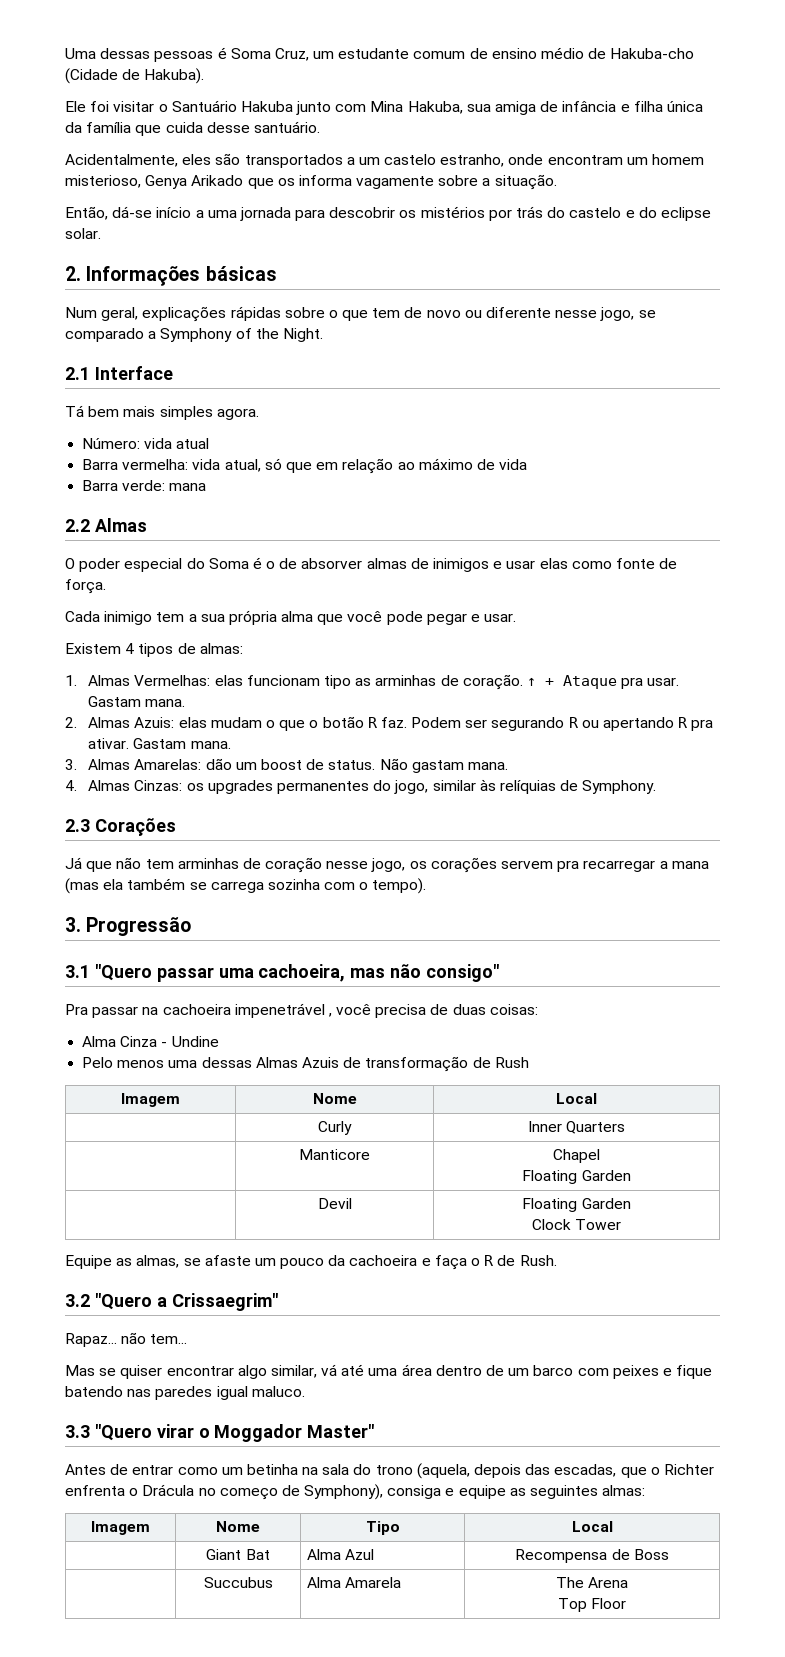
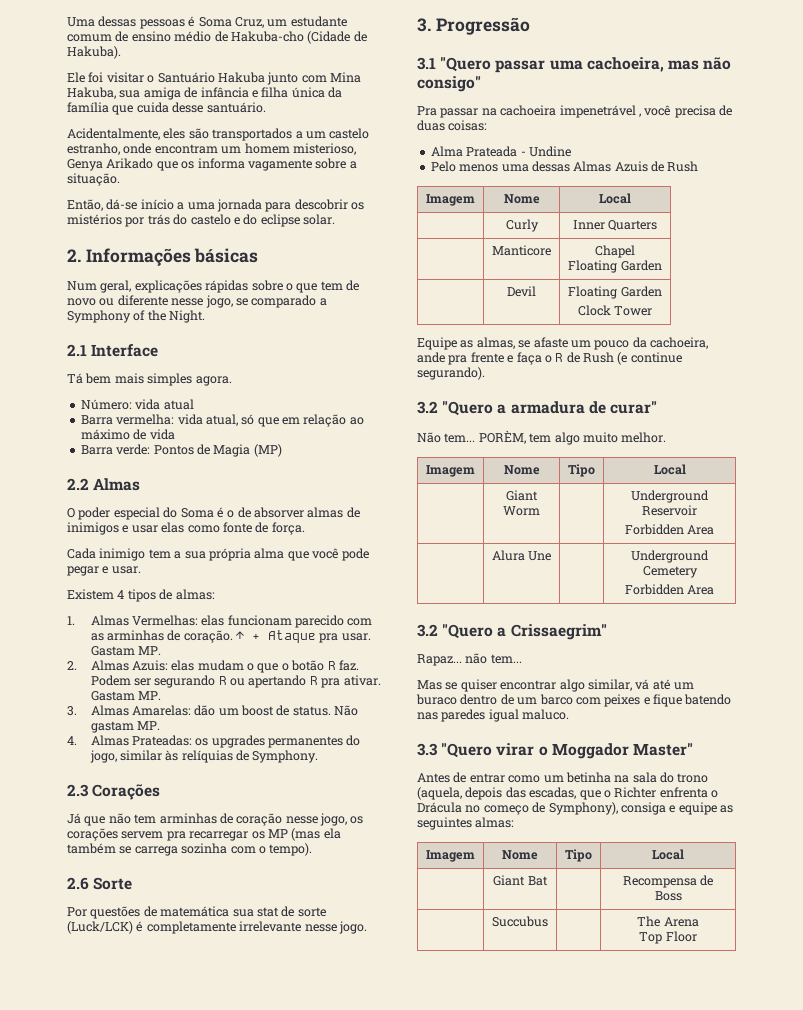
[169,483,207,491] mana -> [153,444,282,457] Pontos de Magia (MP)
[324,675,352,689] tipo -> [294,615,373,628] parecido com
[145,699,186,707] mana. -> [137,646,161,655] MP.
[190,741,231,749] mana. -> [137,691,161,700] MP.
[467,762,508,770] mana. -> [136,721,160,730] MP.
[134,780,183,791] Cinzas: -> [131,735,192,746] Prateadas:
[659,861,709,869] a mana -> [251,829,288,839] os MP
(427, 886) none -> [67,877,133,890] [67,906,326,919] [67,921,367,934] // 2.6 Sorte // Por questões de matemática sua stat de sorte (Luck/LCK) é completamente irrelevante nesse jogo.
[120,1036,158,1047] Cinza -> [466,146,518,157] Prateada
[365,1056,491,1072] transformação de -> (664, 166) none
[349,1255,418,1266] cachoeira -> [650,337,708,349] [417,352,504,365] cachoeira, ande pra frente
[519,1255,557,1266] Rush. -> [583,352,682,365] [417,367,485,380] [417,401,657,416] [417,430,667,445] [426,465,475,477] [503,465,540,475] [568,464,595,477] [653,464,686,475] [506,490,538,501] [503,506,540,516] [631,490,709,503] [642,505,697,516] [624,524,715,535] [491,550,552,561] [631,550,709,563] [642,566,698,578] [624,584,715,595] Rush (e continue segurando). // 3.2 "Quero a armadura de curar" // Não tem... PORÈM, tem algo muito melhor. // Imagem | Nome | Tipo | Local // | Giant Worm | | Underground Reservoir // Forbidden Area // | Alura Une | | Underground Cemetery // Forbidden Area
[368,1364,432,1376] uma área -> [674,682,694,690] [416,694,457,705] um buraco
[307,1549,375,1560] Alma Azul -> (548, 881) none
[307,1577,402,1588] Alma Amarela -> (548, 921) none

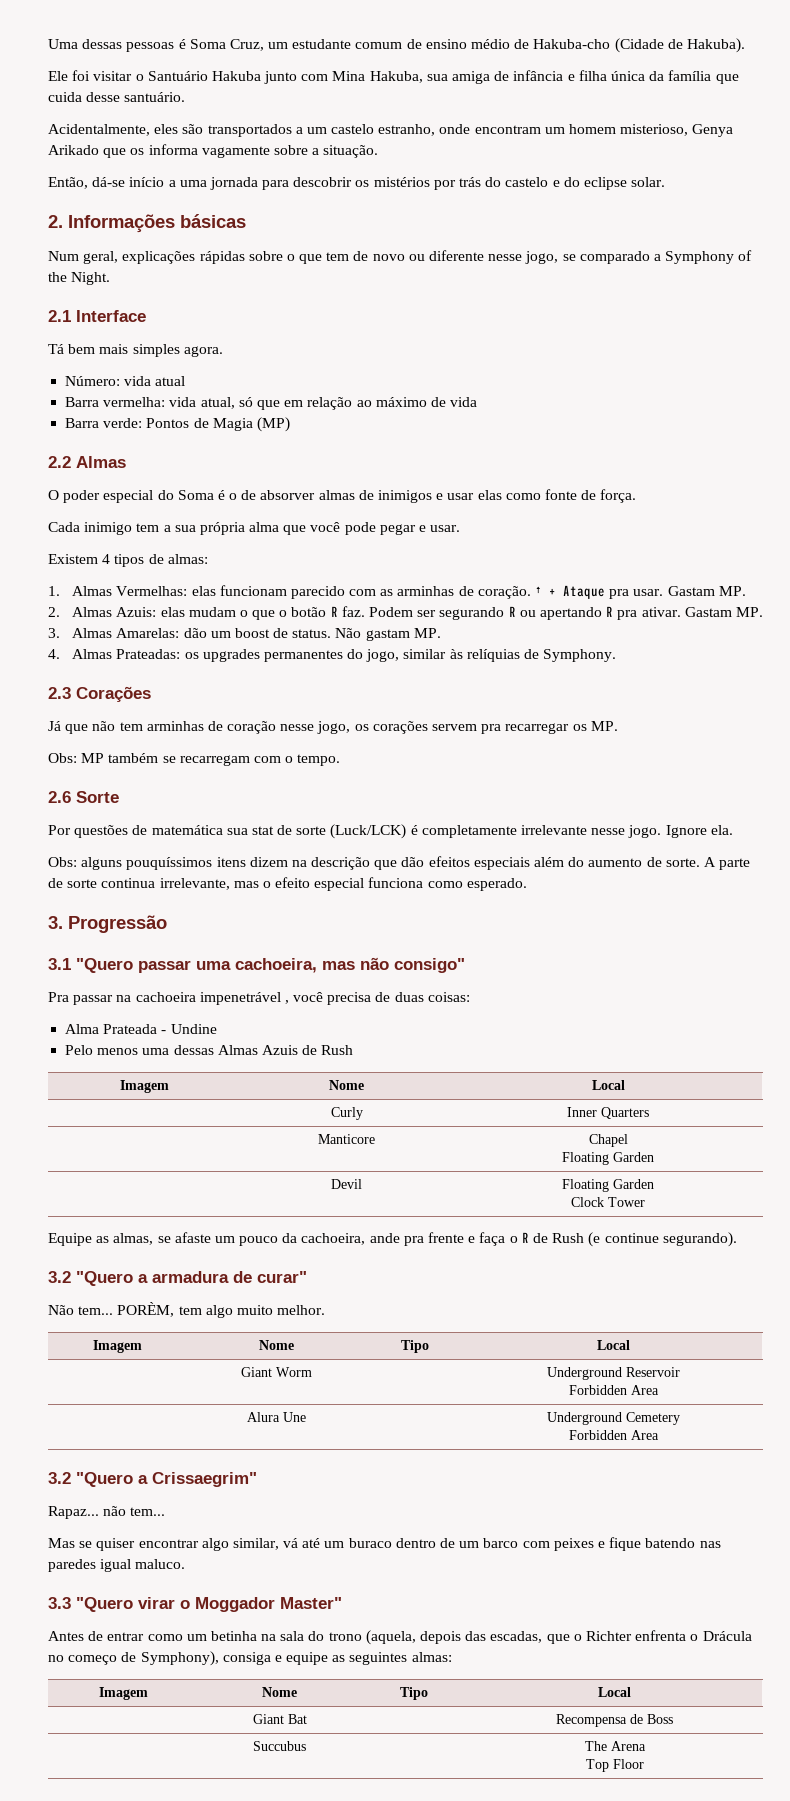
[267,828,341,841] [67,843,228,856] MP (mas ela também se carrega sozinha -> [590,721,618,731] [48,753,250,766] MP. // Obs: MP também se recarregam
[269,843,313,856] tempo). -> [297,754,341,766] tempo.
(367, 927) none -> [665,825,733,838] [48,856,751,870] [48,877,527,891] Ignore ela. // Obs: alguns pouquíssimos itens dizem na descrição que dão efeitos especiais além do aumento de sorte. A parte de sorte continua irrelevante, mas o efeito especial funciona como esperado.

